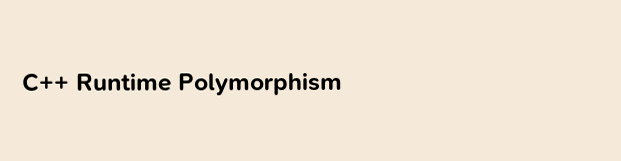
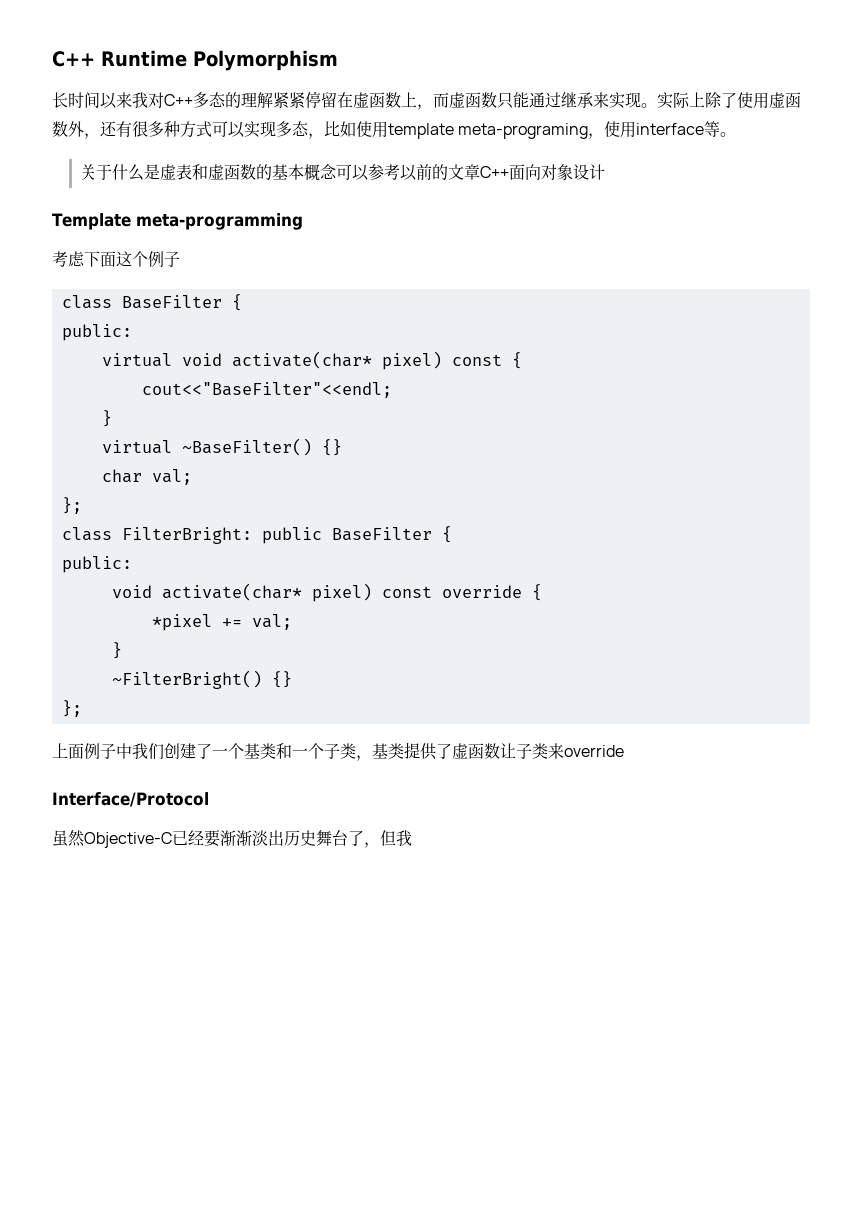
(343, 84) none -> [52,91,801,110] [52,121,737,139] [80,164,606,181] [52,213,303,230] [52,251,180,267] [61,294,242,311] [61,324,132,341] [101,351,522,370] [141,382,392,398] [101,410,112,427] [101,438,342,456] [101,469,192,485] [61,497,82,514] [61,526,452,544] [61,556,132,573] [111,583,542,602] [151,614,292,631] [111,642,122,659] [111,670,292,689] [61,700,82,717] [52,742,624,761] [52,792,209,807] [52,830,412,848] // 长时间以来我对C++多态的理解紧紧停留在虚函数上，而虚函数只能通过继承来实现。实际上除了使用虚函数外，还有很多种方式可以实现多态，比如使用template meta-programing，使用interface等。 // 关于什么是虚表和虚函数的基本概念可以参考以前的文章C++面向对象设计 // Template meta-programming // 考虑下面这个例子 // class BaseFilter { // public: // virtual void activate(char* pixel) const { // cout<<"BaseFilter"<<endl; // } // virtual ~BaseFilter() {} // char val; // }; // class FilterBright: public BaseFilter { // public: // void activate(char* pixel) const override { // *pixel += val; // } // ~FilterBright() {} // }; // 上面例子中我们创建了一个基类和一个子类，基类提供了虚函数让子类来override // Interface/Protocol // 虽然Objective-C已经要渐渐淡出历史舞台了，但我

